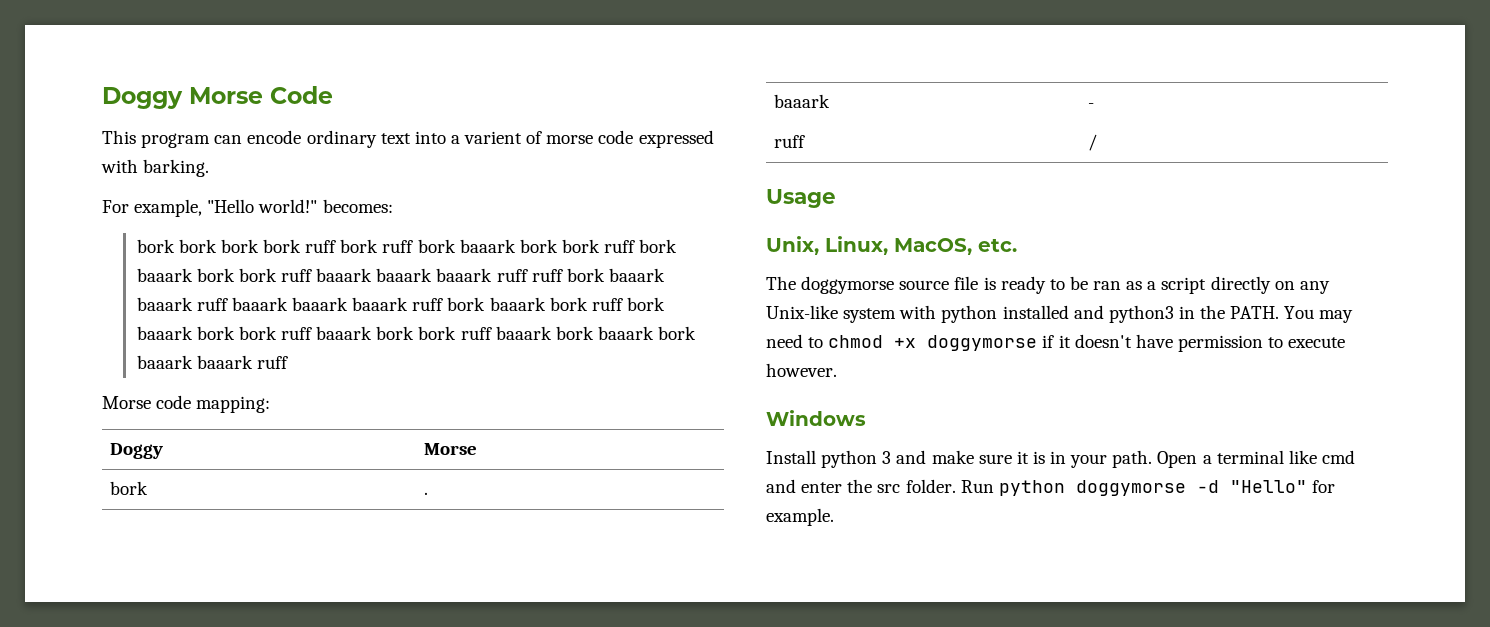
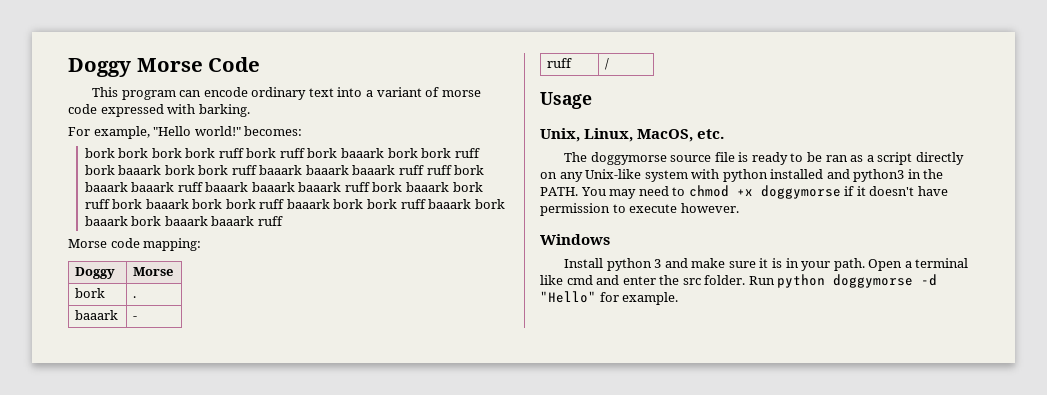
[464,131,523,144] varient -> [376,87,422,97] variant

